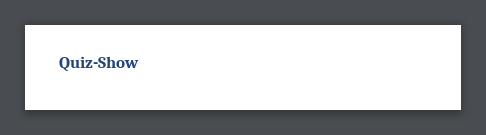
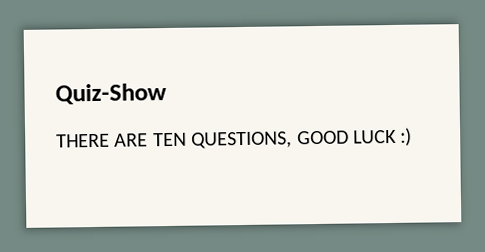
(139, 64) none -> [56,127,413,149] // THERE ARE TEN QUESTIONS, GOOD LUCK :)

